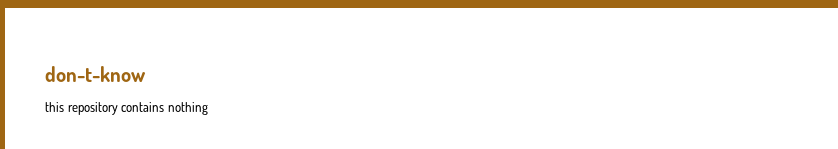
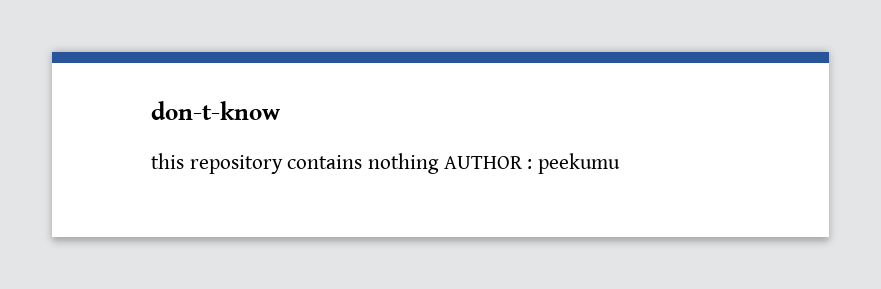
(208, 108) none -> [443,153,621,174] AUTHOR : peekumu

